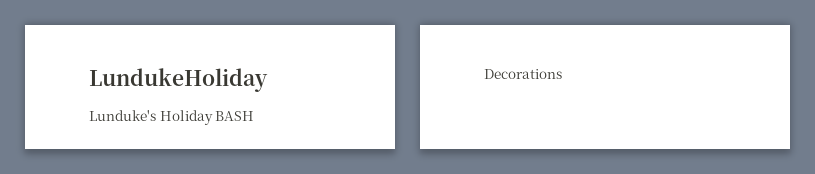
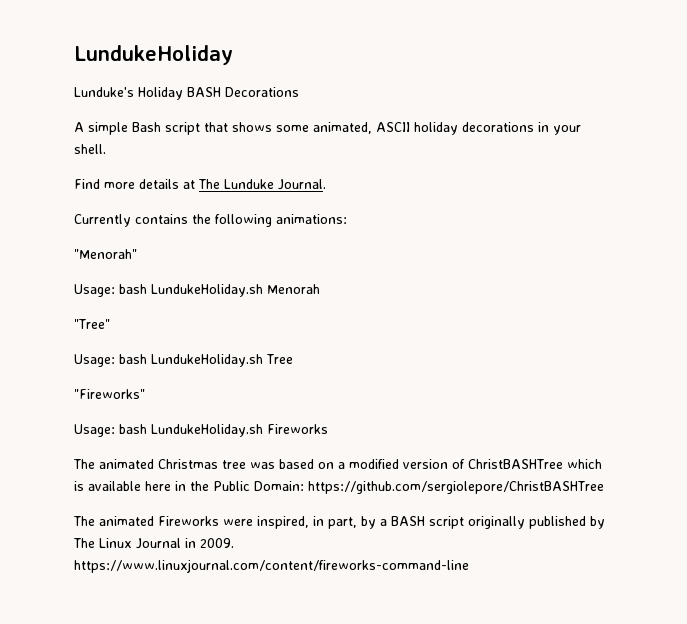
(562, 74) none -> [74,122,581,135] [74,144,106,154] [74,179,326,190] [74,214,347,227] [74,249,137,259] [74,284,320,297] [74,319,110,329] [74,354,293,367] [74,389,145,399] [74,424,328,437] [73,459,602,469] [74,481,604,494] [73,516,605,529] [73,538,234,549] [74,559,469,573] // A simple Bash script that shows some animated, ASCII holiday decorations in your shell. // Find more details at The Lunduke Journal. // Currently contains the following animations: // "Menorah" // Usage: bash LundukeHoliday.sh Menorah // "Tree" // Usage: bash LundukeHoliday.sh Tree // "Fireworks" // Usage: bash LundukeHoliday.sh Fireworks // The animated Christmas tree was based on a modified version of ChristBASHTree which is available here in the Public Domain: https://github.com/sergiolepore/ChristBASHTree // The animated Fireworks were inspired, in part, by a BASH script originally published by The Linux Journal in 2009. https://www.linuxjournal.com/content/fireworks-command-line

